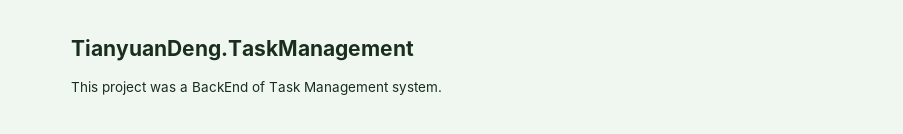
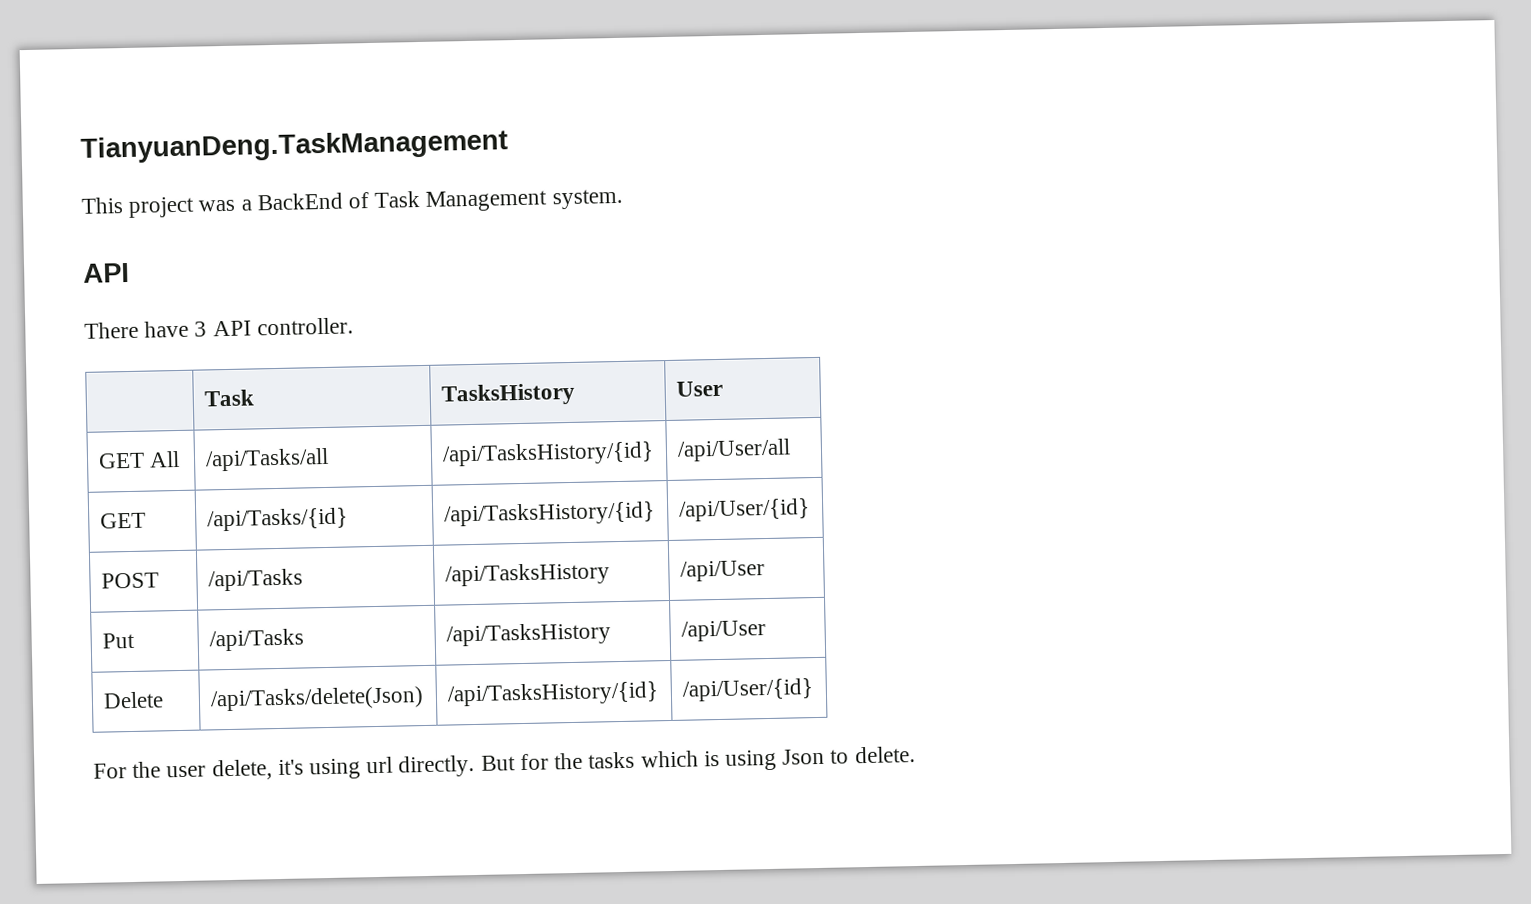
(442, 88) none -> [83,262,130,283] [84,317,354,339] [204,389,255,407] [441,382,576,407] [676,380,724,397] [98,450,181,469] [205,447,330,472] [442,441,655,467] [677,438,792,462] [100,512,147,529] [207,507,349,532] [444,501,656,527] [678,498,811,522] [101,572,160,589] [208,568,304,592] [445,562,611,587] [680,560,766,582] [102,632,136,649] [209,628,305,652] [446,622,612,647] [681,620,767,642] [103,691,165,709] [210,686,425,712] [447,681,660,707] [682,678,815,702] [93,746,916,781] // API // There have 3 API controller. // | Task | TasksHistory | User // GET All | /api/Tasks/all | /api/TasksHistory/{id} | /api/User/all // GET | /api/Tasks/{id} | /api/TasksHistory/{id} | /api/User/{id} // POST | /api/Tasks | /api/TasksHistory | /api/User // Put | /api/Tasks | /api/TasksHistory | /api/User // Delete | /api/Tasks/delete(Json) | /api/TasksHistory/{id} | /api/User/{id} // For the user delete, it's using url directly. But for the tasks which is using Json to delete.

